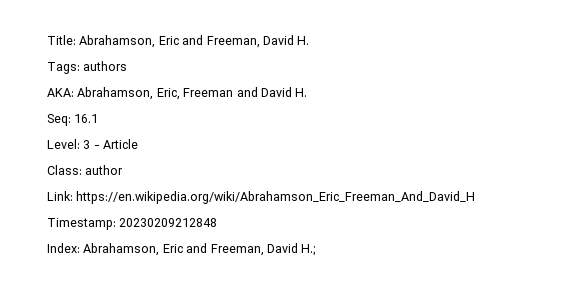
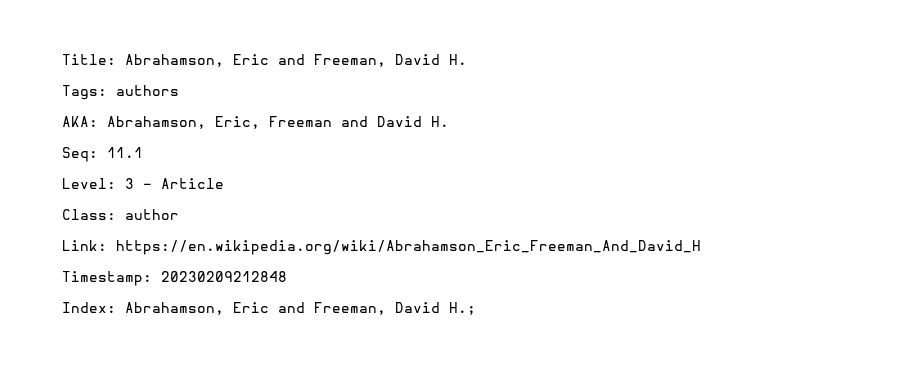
[74,114,99,123] 16.1 -> [107,147,143,158] 11.1

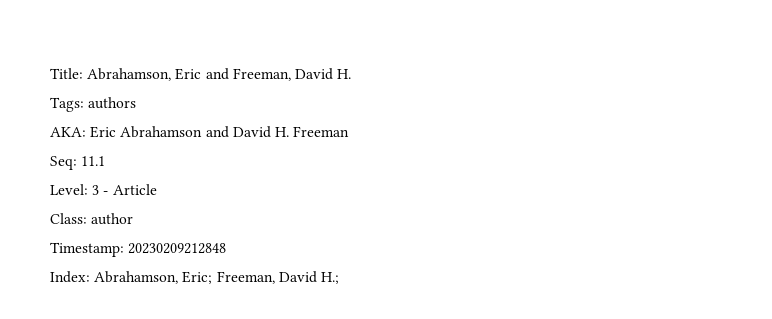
[107,116,332,129] Abrahamson, Eric, Freeman -> [90,126,203,138] Eric Abrahamson
(449, 121) none -> [293,126,350,137] Freeman
[62,240,701,255] // Link: https://en.wikipedia.org/wiki/Abrahamson_Eric_Freeman_And_David_H -> (134, 219) none
[233,302,305,313] Eric and -> [182,271,213,284] Eric;

